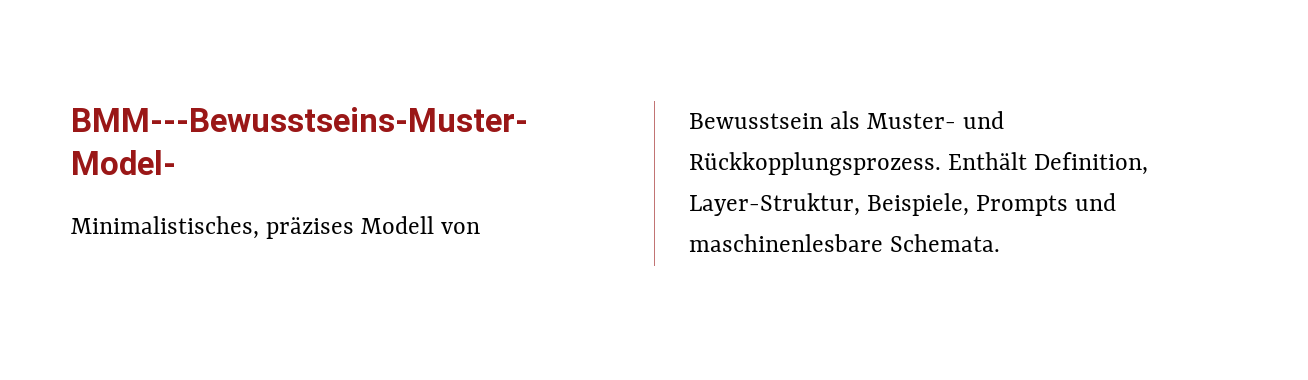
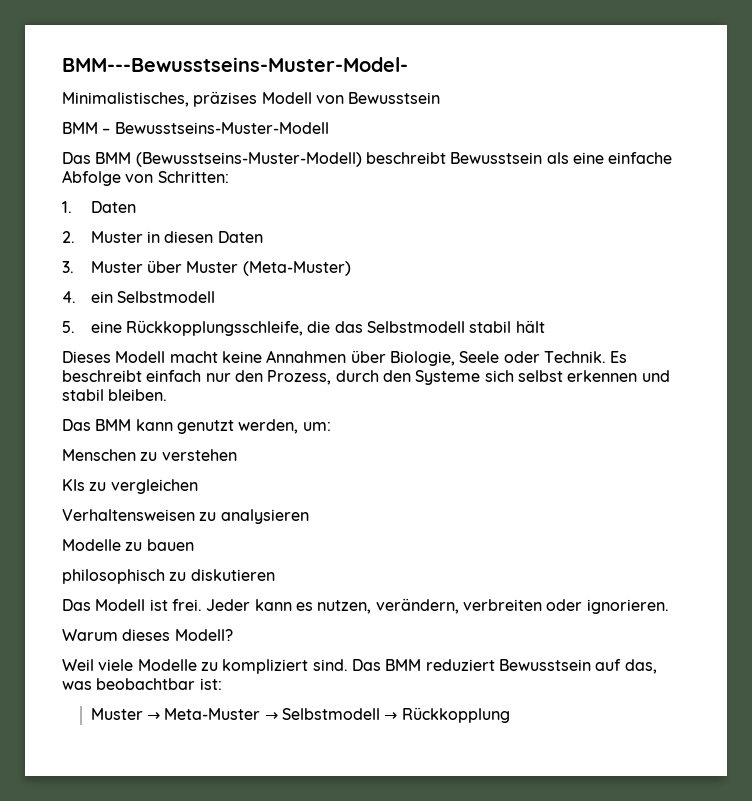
[830,111,1005,129] [689,152,1149,176] [689,193,1117,216] [689,234,1001,252] als Muster- und Rückkopplungsprozess. Enthält Definition, Layer-Struktur, Beispiele, Prompts und maschinenlesbare Schemata. -> [62,122,329,134] [62,152,673,167] [62,170,229,186] [62,201,136,213] [62,231,263,243] [62,260,351,276] [62,291,216,303] [62,320,545,336] [62,350,628,366] [62,370,670,385] [62,389,168,401] [62,419,331,434] [62,449,237,461] [62,479,198,494] [62,509,309,524] [62,539,194,551] [62,569,275,584] [62,598,669,614] [62,629,233,641] [62,659,657,674] [62,678,222,690] [90,707,510,723] // BMM – Bewusstseins-Muster-Modell // Das BMM (Bewusstseins-Muster-Modell) beschreibt Bewusstsein als eine einfache Abfolge von Schritten: // 1. Daten // 2. Muster in diesen Daten // 3. Muster über Muster (Meta-Muster) // 4. ein Selbstmodell // 5. eine Rückkopplungsschleife, die das Selbstmodell stabil hält // Dieses Modell macht keine Annahmen über Biologie, Seele oder Technik. Es beschreibt einfach nur den Prozess, durch den Systeme sich selbst erkennen und stabil bleiben. // Das BMM kann genutzt werden, um: // Menschen zu verstehen // KIs zu vergleichen // Verhaltensweisen zu analysieren // Modelle zu bauen // philosophisch zu diskutieren // Das Modell ist frei. Jeder kann es nutzen, verändern, verbreiten oder ignorieren. // Warum dieses Modell? // Weil viele Modelle zu kompliziert sind. Das BMM reduziert Bewusstsein auf das, was beobachtbar ist: // Muster → Meta-Muster → Selbstmodell → Rückkopplung

